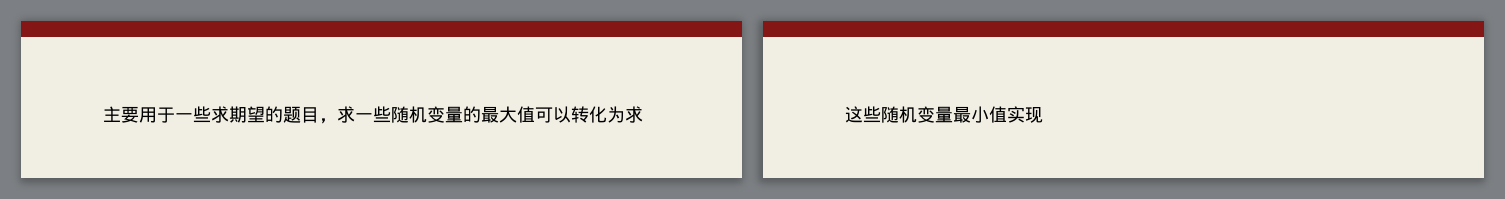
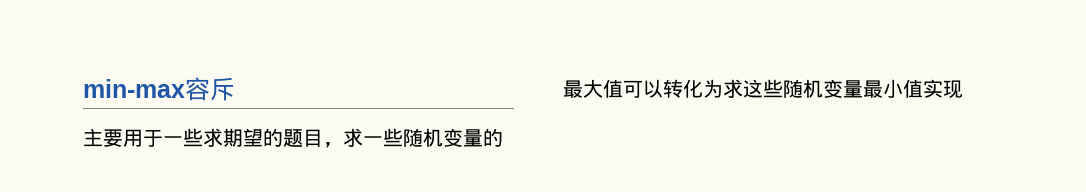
(103, 114) none -> [83,77,235,101] min-max容斥 //

